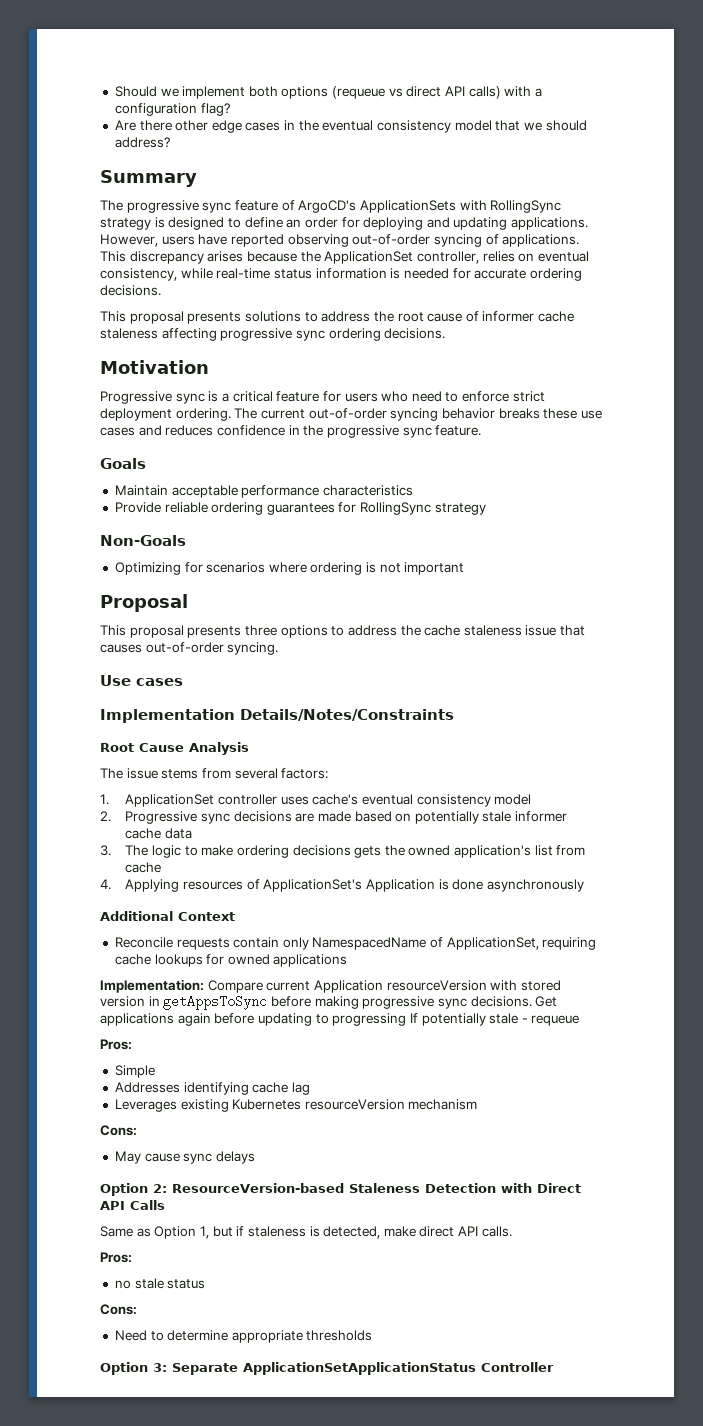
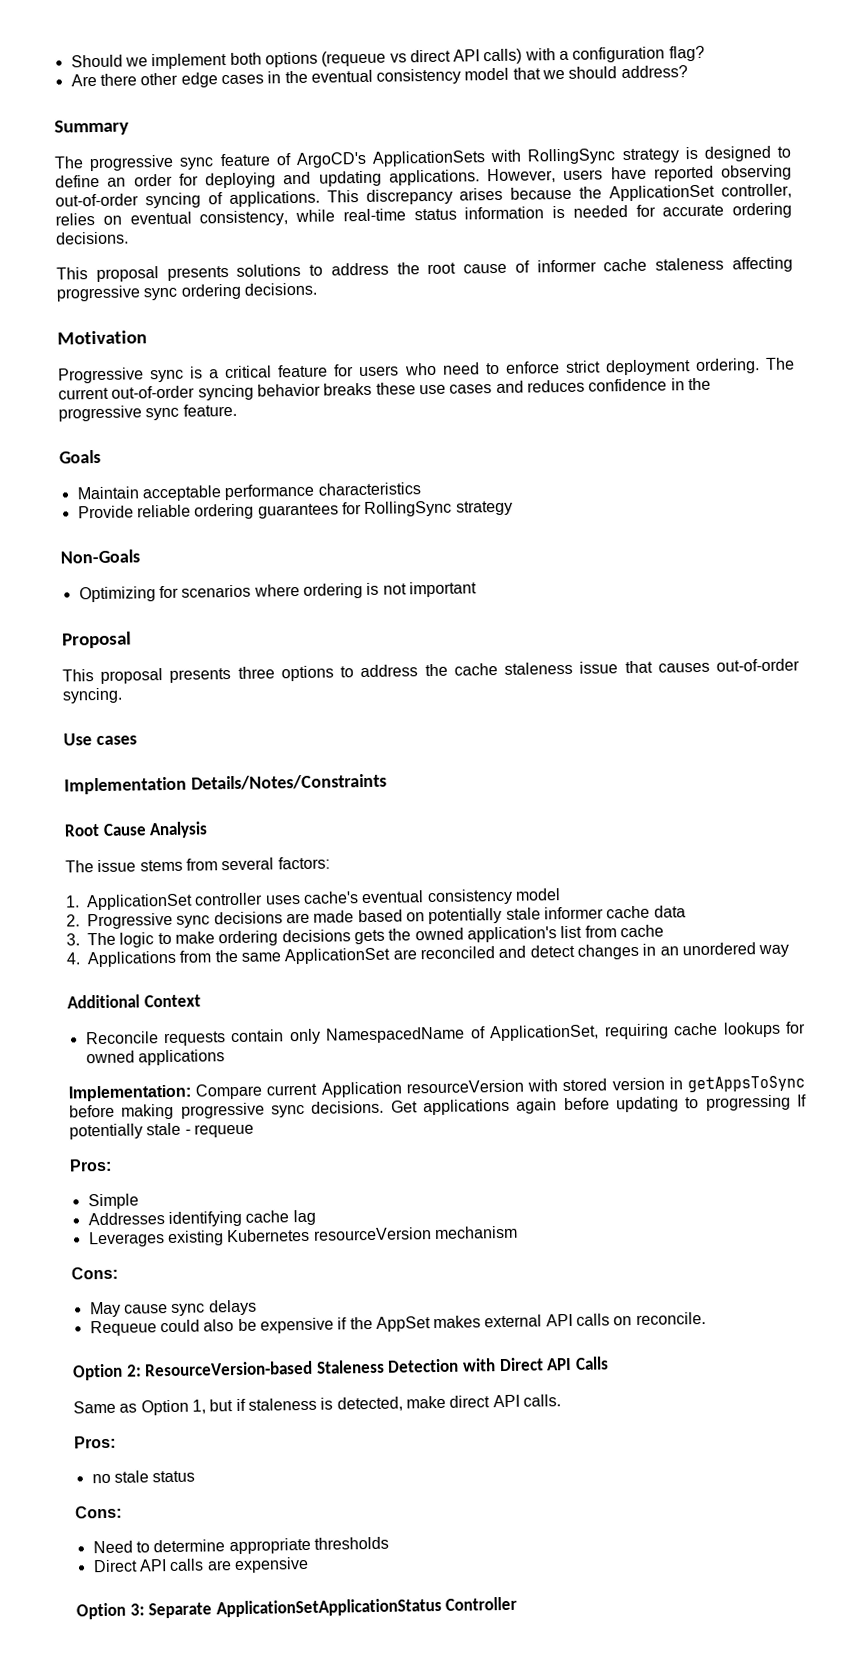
[125,879,584,892] Applying resources of ApplicationSet's Application is done asynchronously -> [87,942,790,968] Applications from the same ApplicationSet are reconciled and detect changes in an unordered way
(255, 1157) none -> [89,1311,706,1337] // Requeue could also be expensive if the AppSet makes external API calls on reconcile.
(373, 1335) none -> [92,1556,309,1574] // Direct API calls are expensive

